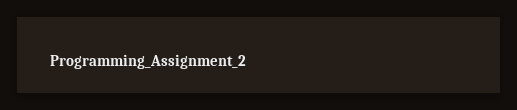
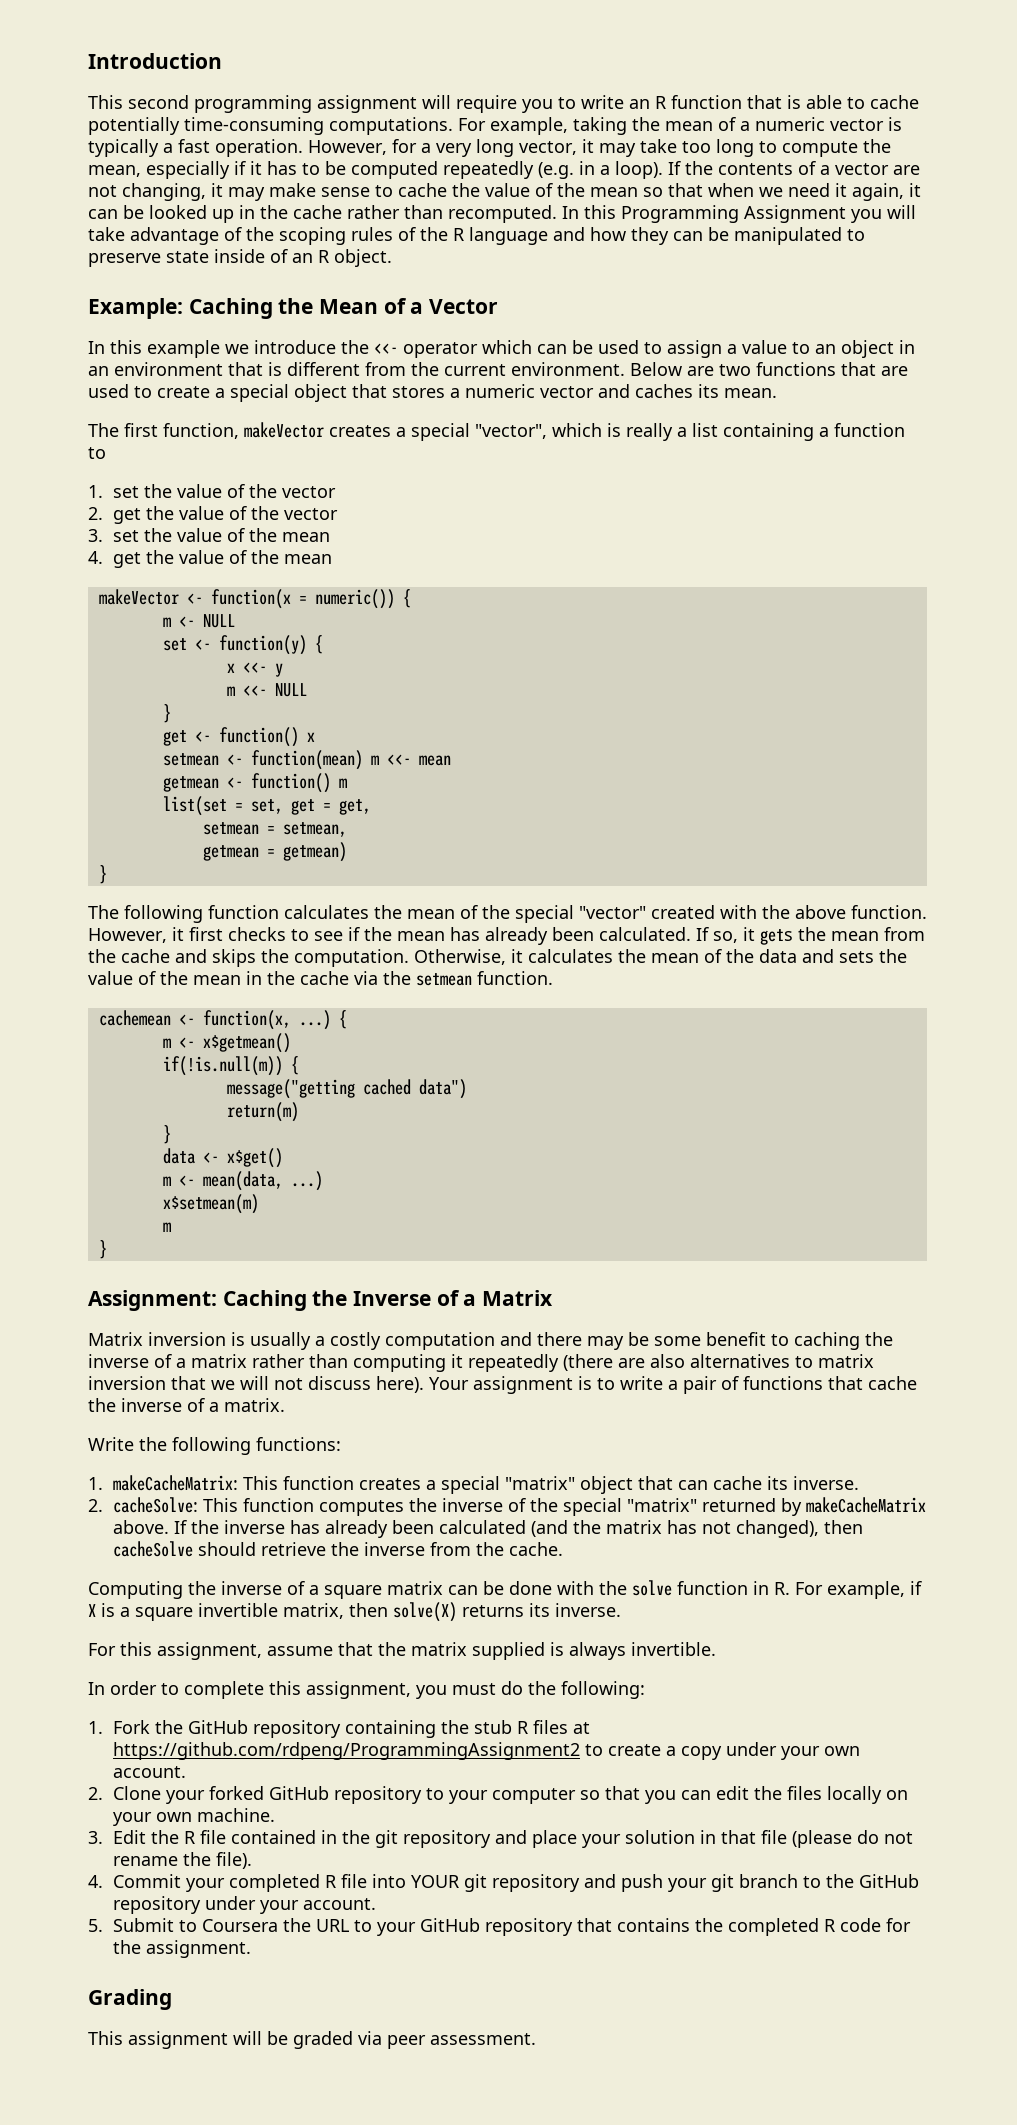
[50,54,246,69] Programming_Assignment_2 -> [88,53,222,69] [88,95,919,113] [88,117,902,135] [88,139,891,157] [88,161,920,179] [88,183,921,201] [88,205,916,223] [88,227,865,245] [88,249,392,267] [88,298,499,319] [88,340,915,358] [88,362,908,376] [88,384,777,402] [88,422,905,441] [88,447,106,459] [88,484,337,498] [88,506,339,524] [88,528,331,542] [88,550,333,568] [98,589,411,609] [162,614,235,628] [162,635,323,655] [226,662,283,677] [226,683,307,697] [162,704,171,723] [162,727,315,747] [162,750,451,770] [162,773,347,793] [162,796,371,816] [202,822,347,837] [202,842,347,862] [98,865,107,884] [88,905,927,923] [88,927,925,945] [88,949,907,967] [88,971,553,986] [98,1010,347,1030] [162,1033,291,1053] [162,1056,299,1076] [226,1079,467,1099] [226,1102,299,1122] [162,1125,171,1144] [162,1148,283,1168] [162,1171,323,1191] [162,1194,259,1214] [162,1222,171,1232] [98,1240,107,1259] [88,1290,554,1311] [88,1332,893,1350] [88,1354,874,1372] [88,1376,917,1394] [88,1398,285,1412] [88,1437,341,1455] [88,1475,860,1494] [88,1497,927,1516] [113,1520,864,1538] [113,1541,564,1557] [88,1580,922,1599] [88,1602,621,1622] [88,1642,716,1660] [88,1681,645,1699] [88,1720,591,1738] [113,1742,861,1760] [113,1766,187,1778] [88,1786,909,1804] [113,1808,276,1826] [88,1830,914,1848] [113,1852,253,1869] [88,1874,920,1892] [113,1896,377,1914] [88,1918,912,1936] [113,1940,252,1958] [88,1989,172,2010] [88,2031,536,2049] Introduction // This second programming assignment will require you to write an R function that is able to cache potentially time-consuming computations. For example, taking the mean of a numeric vector is typically a fast operation. However, for a very long vector, it may take too long to compute the mean, especially if it has to be computed repeatedly (e.g. in a loop). If the contents of a vector are not changing, it may make sense to cache the value of the mean so that when we need it again, it can be looked up in the cache rather than recomputed. In this Programming Assignment you will take advantage of the scoping rules of the R language and how they can be manipulated to preserve state inside of an R object. // Example: Caching the Mean of a Vector // In this example we introduce the <<- operator which can be used to assign a value to an object in an environment that is different from the current environment. Below are two functions that are used to create a special object that stores a numeric vector and caches its mean. // The first function, makeVector creates a special "vector", which is really a list containing a function to // 1. set the value of the vector // 2. get the value of the vector // 3. set the value of the mean // 4. get the value of the mean // makeVector <- function(x = numeric()) { // m <- NULL // set <- function(y) { // x <<- y // m <<- NULL // } // get <- function() x // setmean <- function(mean) m <<- mean // getmean <- function() m // list(set = set, get = get, // setmean = setmean, // getmean = getmean) // } // The following function calculates the mean of the special "vector" created with the above function. However, it first checks to see if the mean has already been calculated. If so, it gets the mean from the cache and skips the computation. Otherwise, it calculates the mean of the data and sets the value of the mean in the cache via the setmean function. // cachemean <- function(x, ...) { // m <- x$getmean() // if(!is.null(m)) { // message("getting cached data") // return(m) // } // data <- x$get() // m <- mean(data, ...) // x$setmean(m) // m // } // Assignment: Caching the Inverse of a Matrix // Matrix inversion is usually a costly computation and there may be some benefit to caching the inverse of a matrix rather than computing it repeatedly (there are also alternatives to matrix inversion that we will not discuss here). Your assignment is to write a pair of functions that cache the inverse of a matrix. // Write the following functions: // 1. makeCacheMatrix: This function creates a special "matrix" object that can cache its inverse. // 2. cacheSolve: This function computes the inverse of the special "matrix" returned by makeCacheMatrix above. If the inverse has already been calculated (and the matrix has not changed), then cacheSolve should retrieve the inverse from the cache. // Computing the inverse of a square matrix can be done with the solve function in R. For example, if X is a square invertible matrix, then solve(X) returns its inverse. // For this assignment, assume that the matrix supplied is always invertible. // In order to complete this assignment, you must do the following: // 1. Fork the GitHub repository containing the stub R files at https://github.com/rdpeng/ProgrammingAssignment2 to create a copy under your own account. // 2. Clone your forked GitHub repository to your computer so that you can edit the files locally on your own machine. // 3. Edit the R file contained in the git repository and place your solution in that file (please do not rename the file). // 4. Commit your completed R file into YOUR git repository and push your git branch to the GitHub repository under your account. // 5. Submit to Coursera the URL to your GitHub repository that contains the completed R code for the assignment. // Grading // This assignment will be graded via peer assessment.

